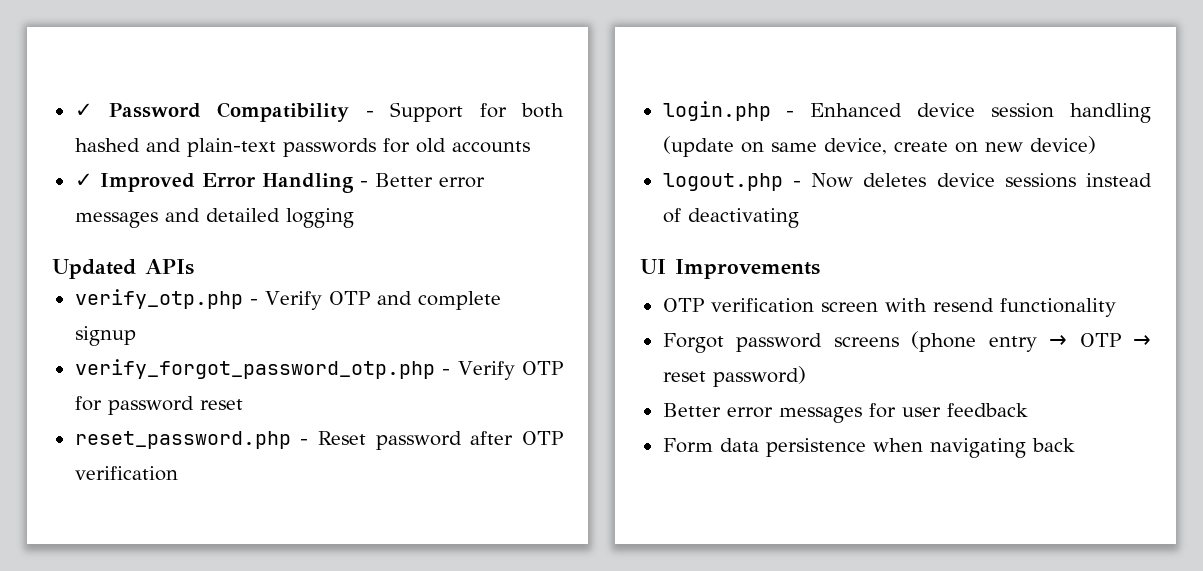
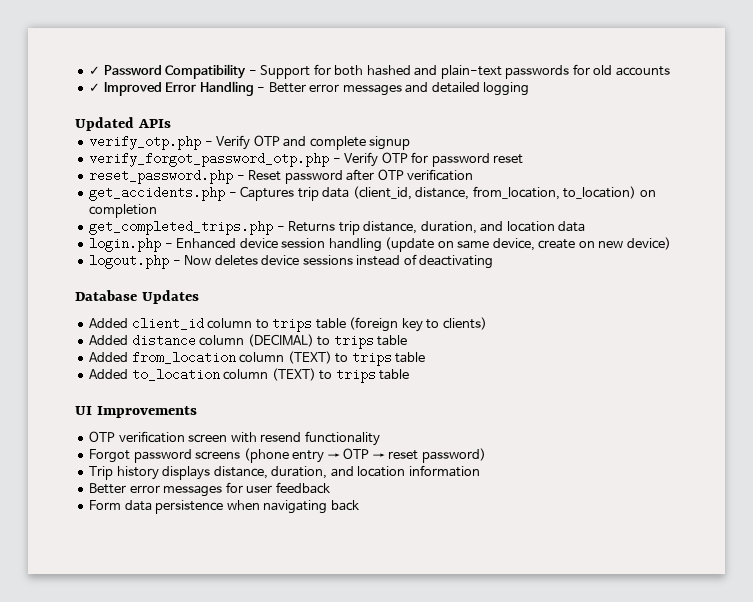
(178, 473) none -> [89,186,656,201] [89,204,158,218] [89,220,586,235] // get_accidents.php - Captures trip data (client_id, distance, from_location, to_location) on completion // get_completed_trips.php - Returns trip distance, duration, and location data
(799, 218) none -> [75,290,199,304] [89,317,487,332] [89,334,408,349] [89,351,426,366] [89,368,410,383] // Database Updates // Added client_id column to trips table (foreign key to clients) // Added distance column (DECIMAL) to trips table // Added from_location column (TEXT) to trips table // Added to_location column (TEXT) to trips table
(806, 376) none -> [89,465,480,480] // Trip history displays distance, duration, and location information

